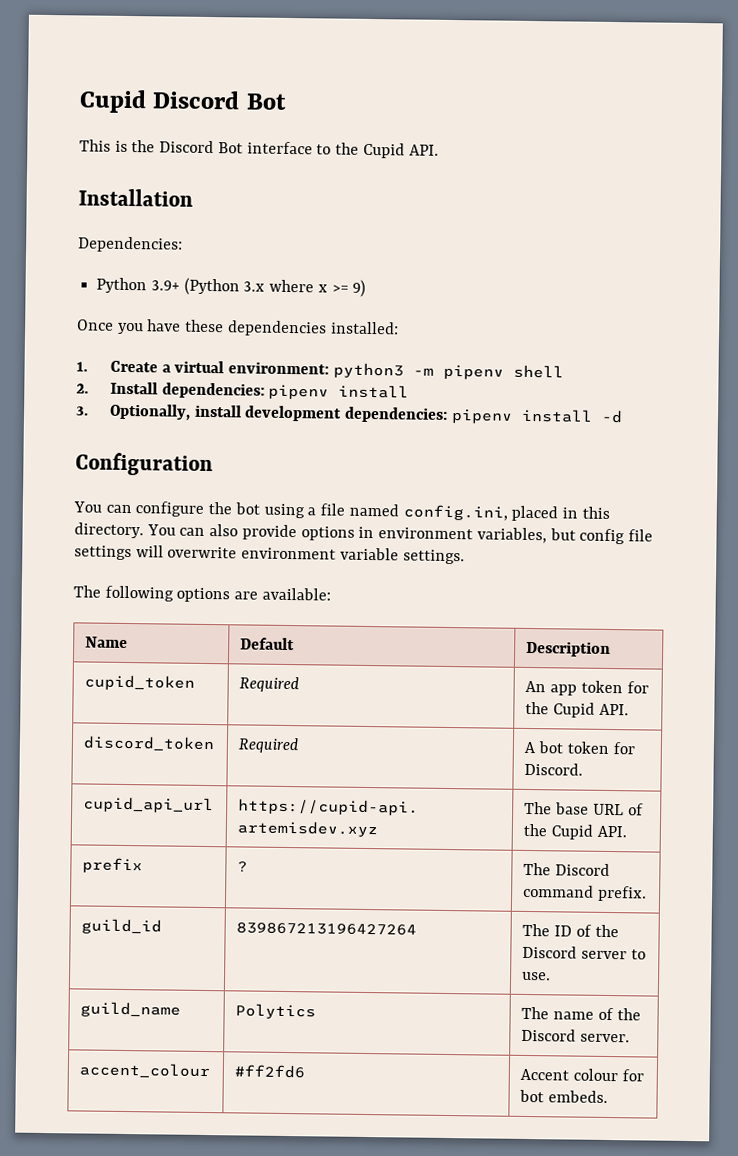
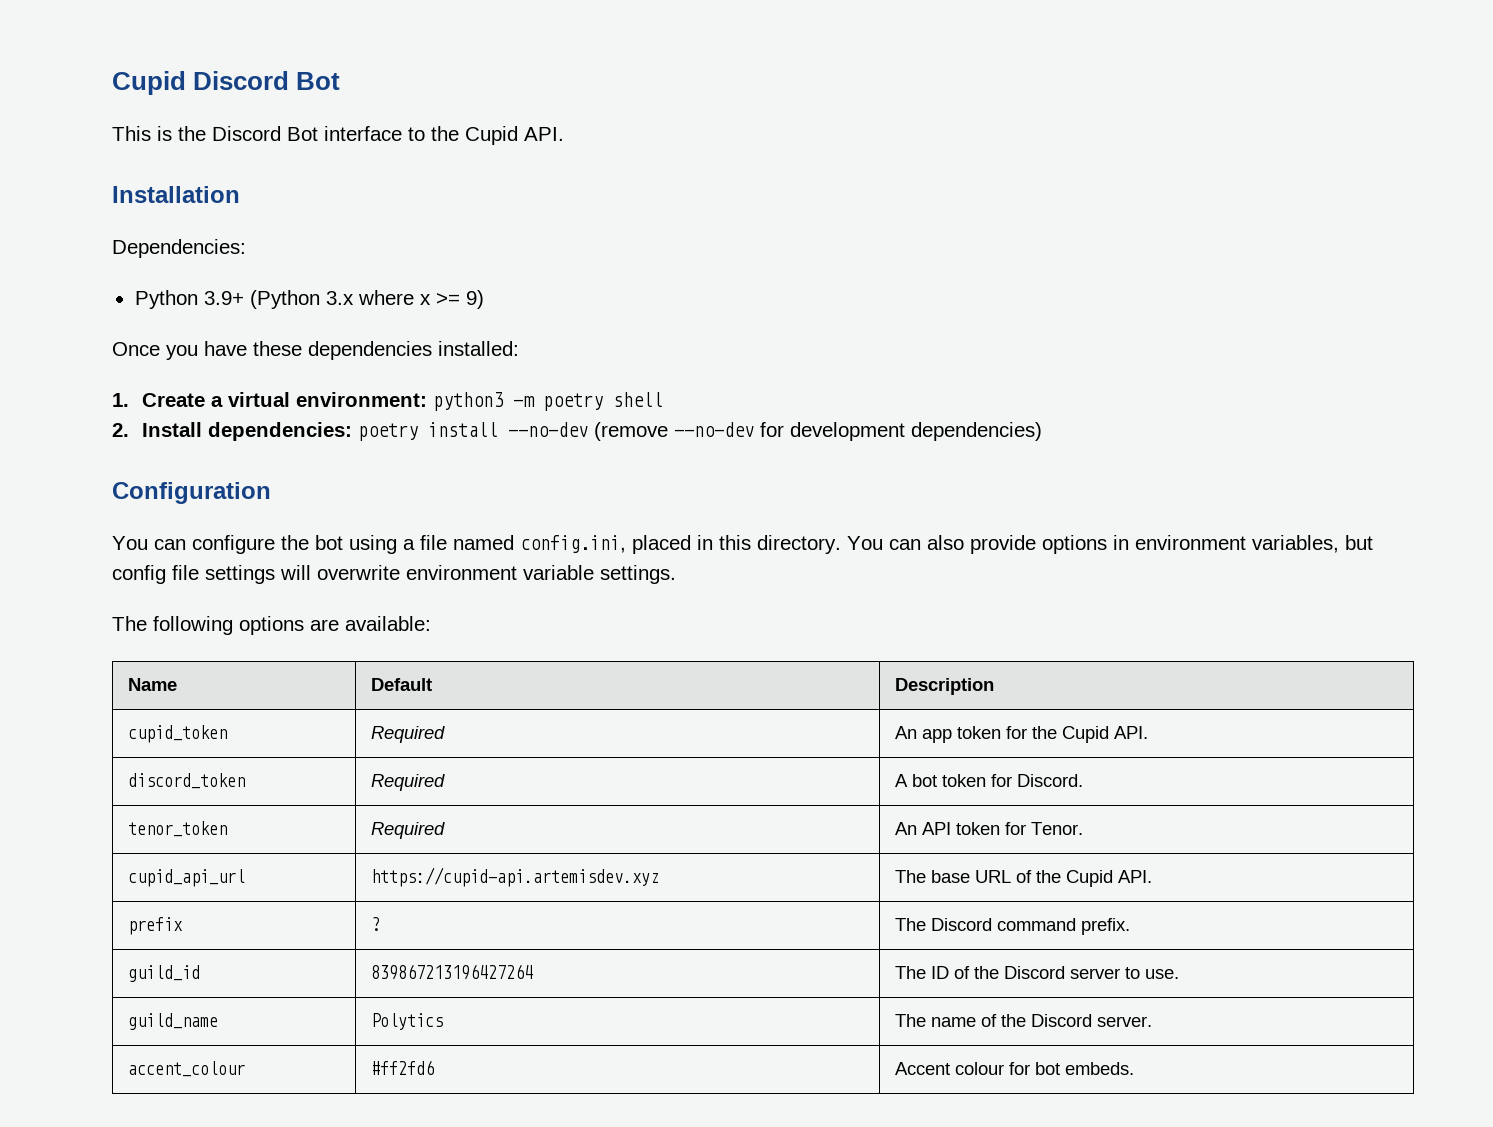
[442,364,504,380] pipenv -> [543,393,604,411] poetry
[268,384,410,400] [75,403,623,424] pipenv install // 3. Optionally, install development dependencies: pipenv install -d -> [358,422,1043,441] poetry install --no-dev (remove --no-dev for development dependencies)
(584, 769) none -> [127,821,227,837] [370,822,445,839] [894,822,1083,835] // tenor_token | Required | An API token for Tenor.

